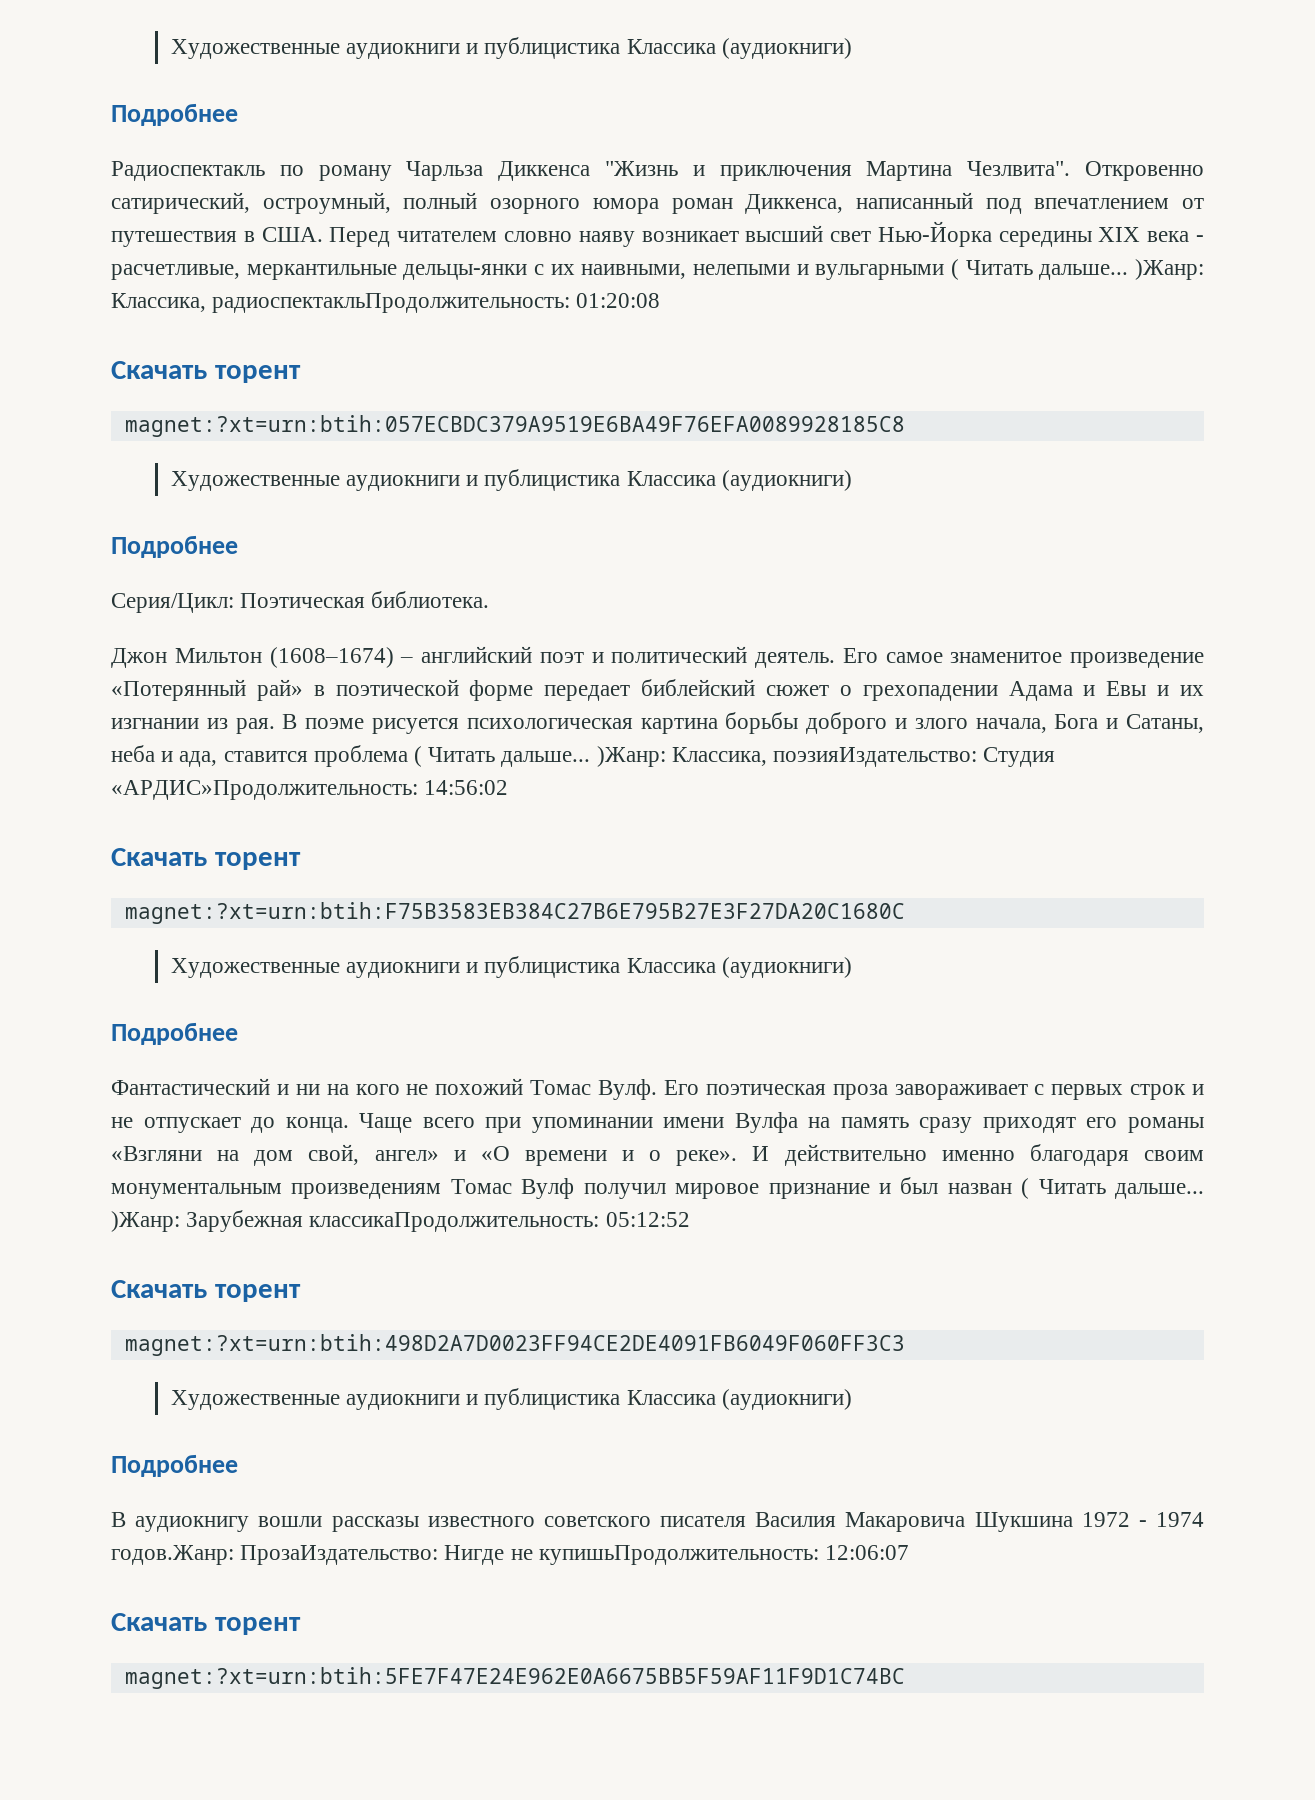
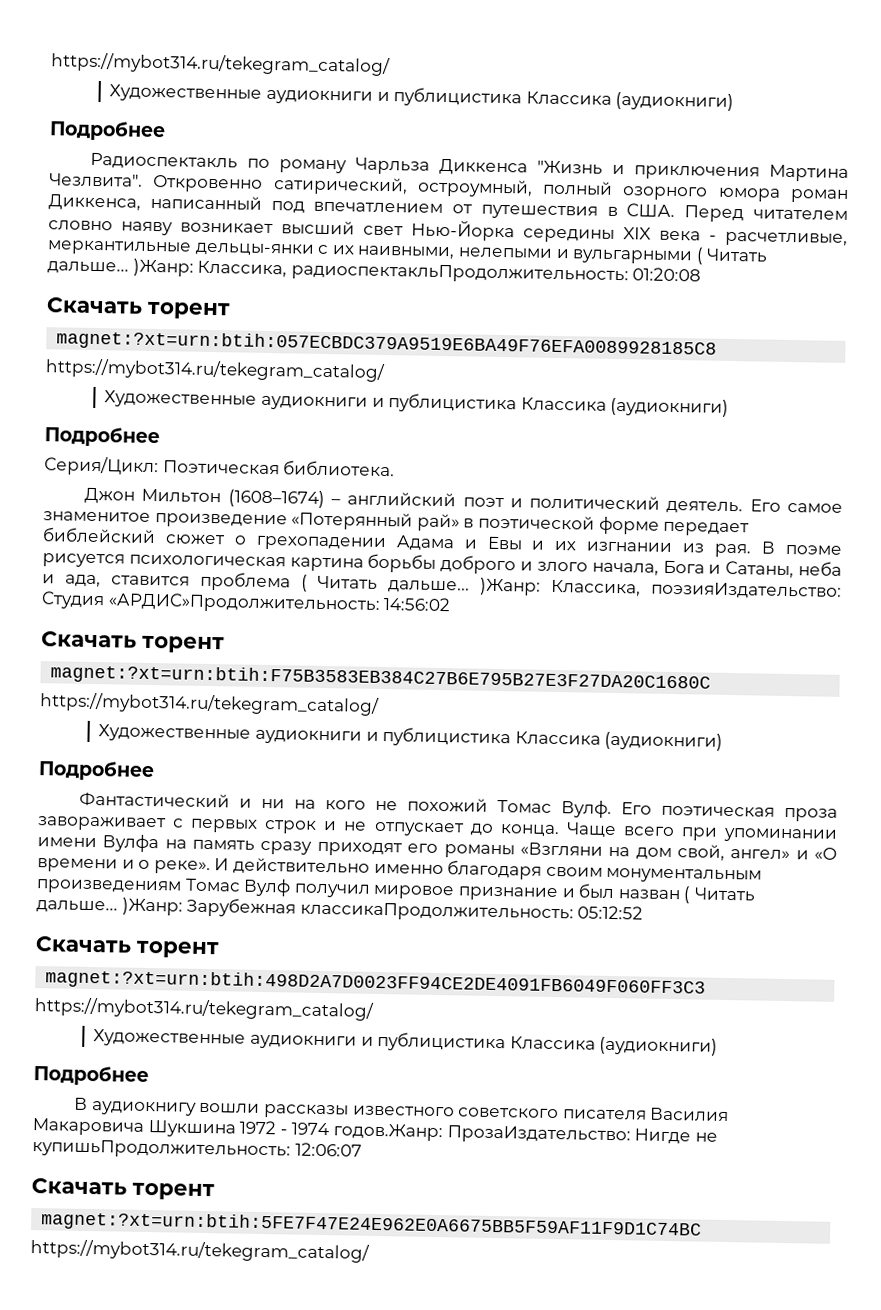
(170, 49) none -> [51,52,391,77] https://mybot314.ru/tekegram_catalog/ //
(905, 426) none -> [45,358,386,382] // https://mybot314.ru/tekegram_catalog/
(905, 913) none -> [39,692,380,716] // https://mybot314.ru/tekegram_catalog/
(905, 1345) none -> [34,997,374,1021] // https://mybot314.ru/tekegram_catalog/
(905, 1678) none -> [30,1239,370,1263] // https://mybot314.ru/tekegram_catalog/

